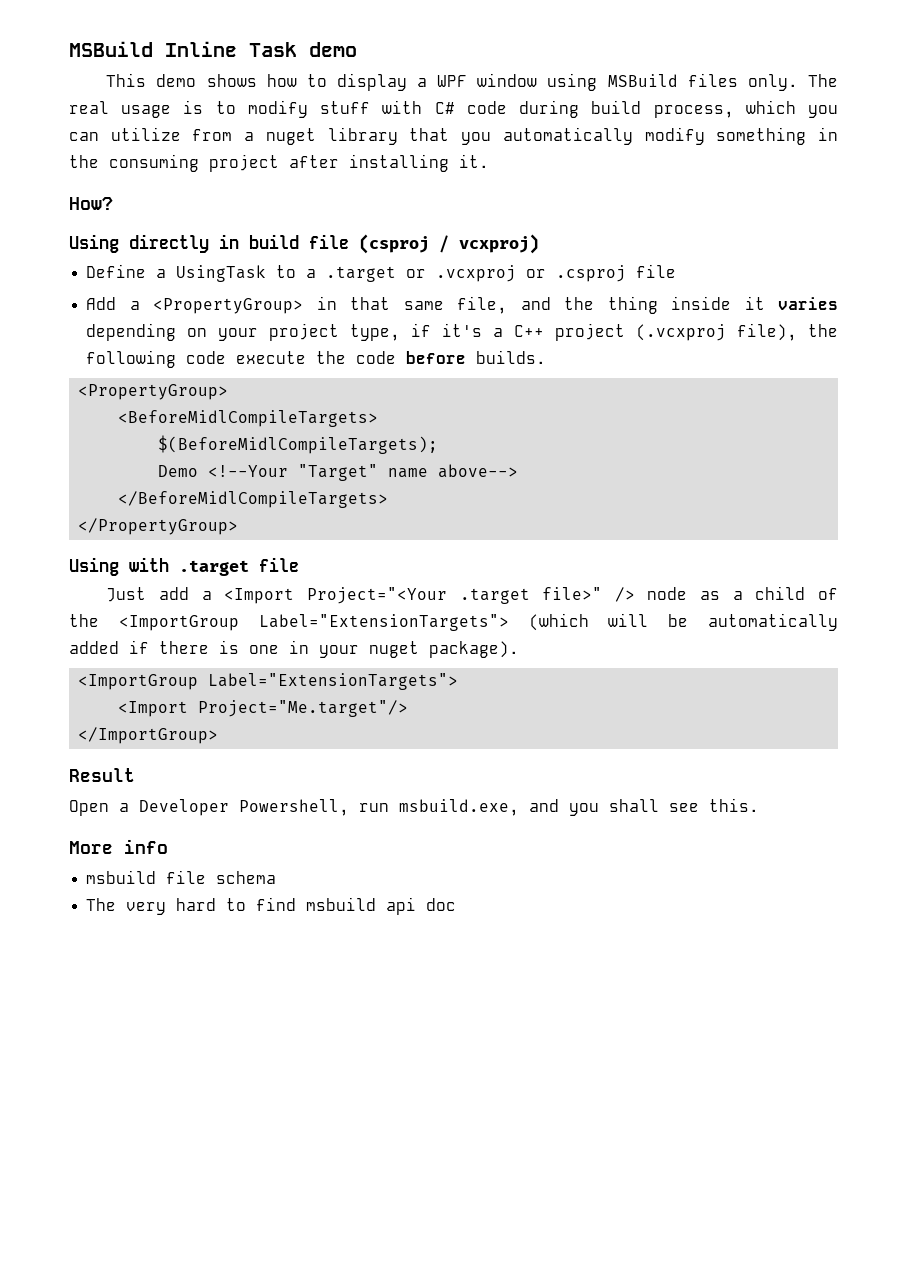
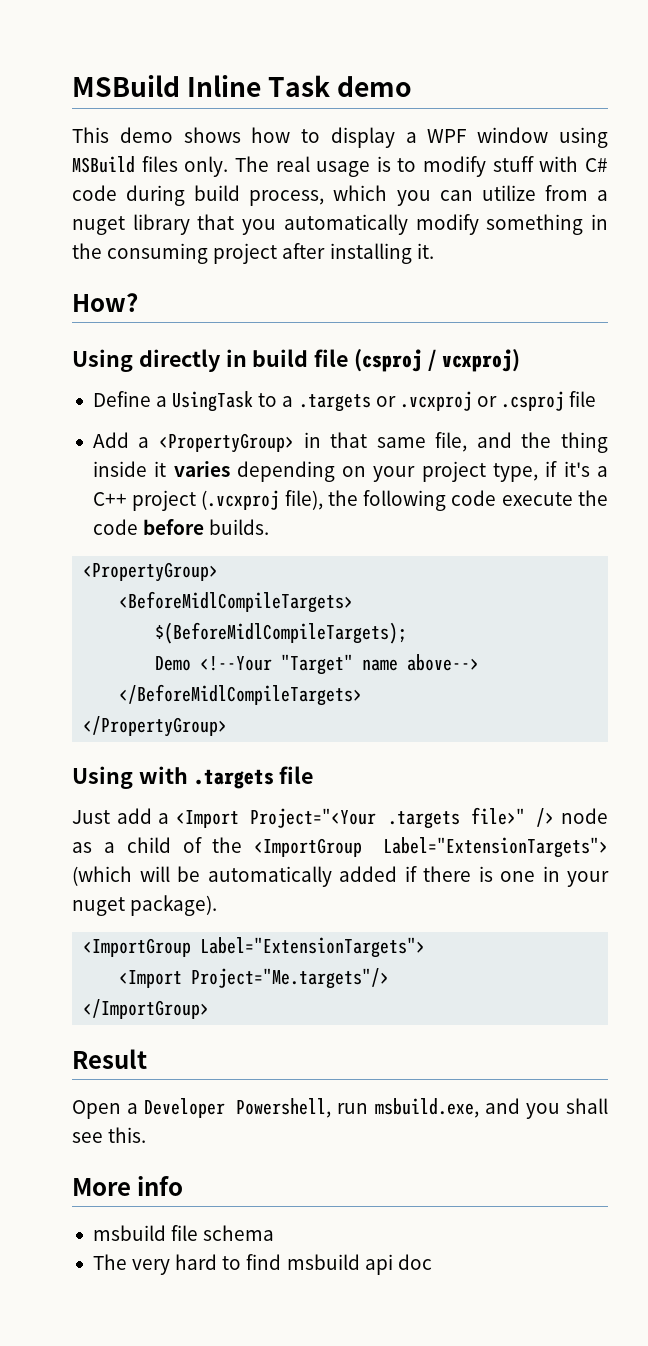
[326,266,397,282] .target -> [298,394,371,412] .targets
[179,560,249,576] .target -> [193,769,274,789] .targets
[459,588,530,604] .target -> [387,811,460,829] .targets
[198,700,409,717] Project="Me.target"/> -> [191,968,390,989] Project="Me.targets"/>

